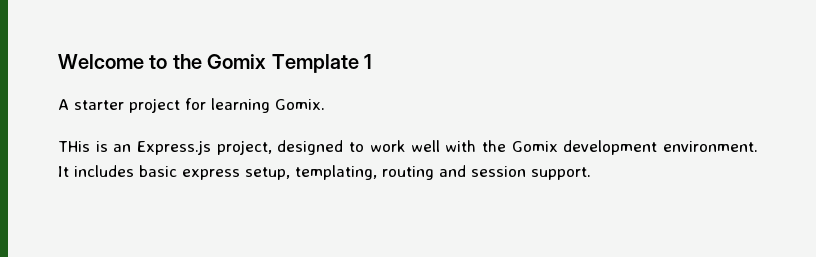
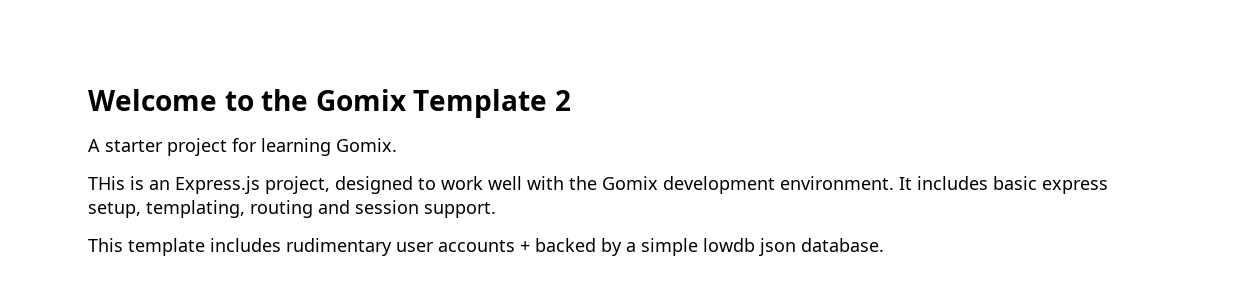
[364,54,372,69] 1 -> [554,90,571,111] 2
(591, 173) none -> [88,238,884,256] // This template includes rudimentary user accounts + backed by a simple lowdb json database.

